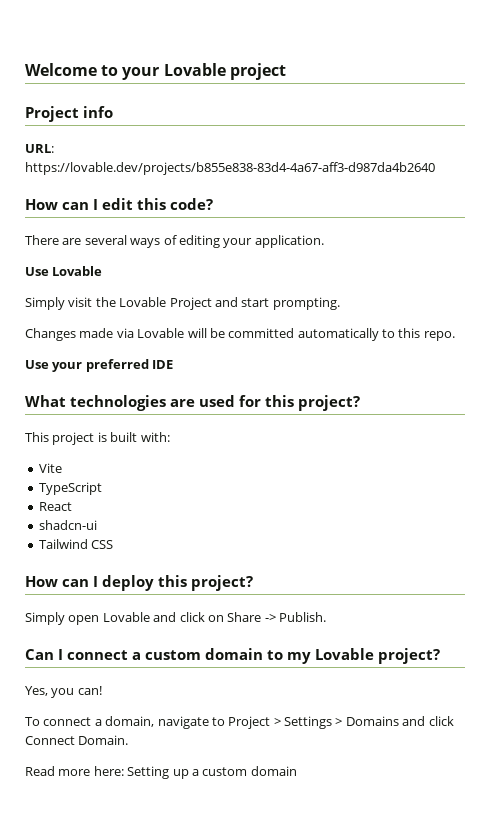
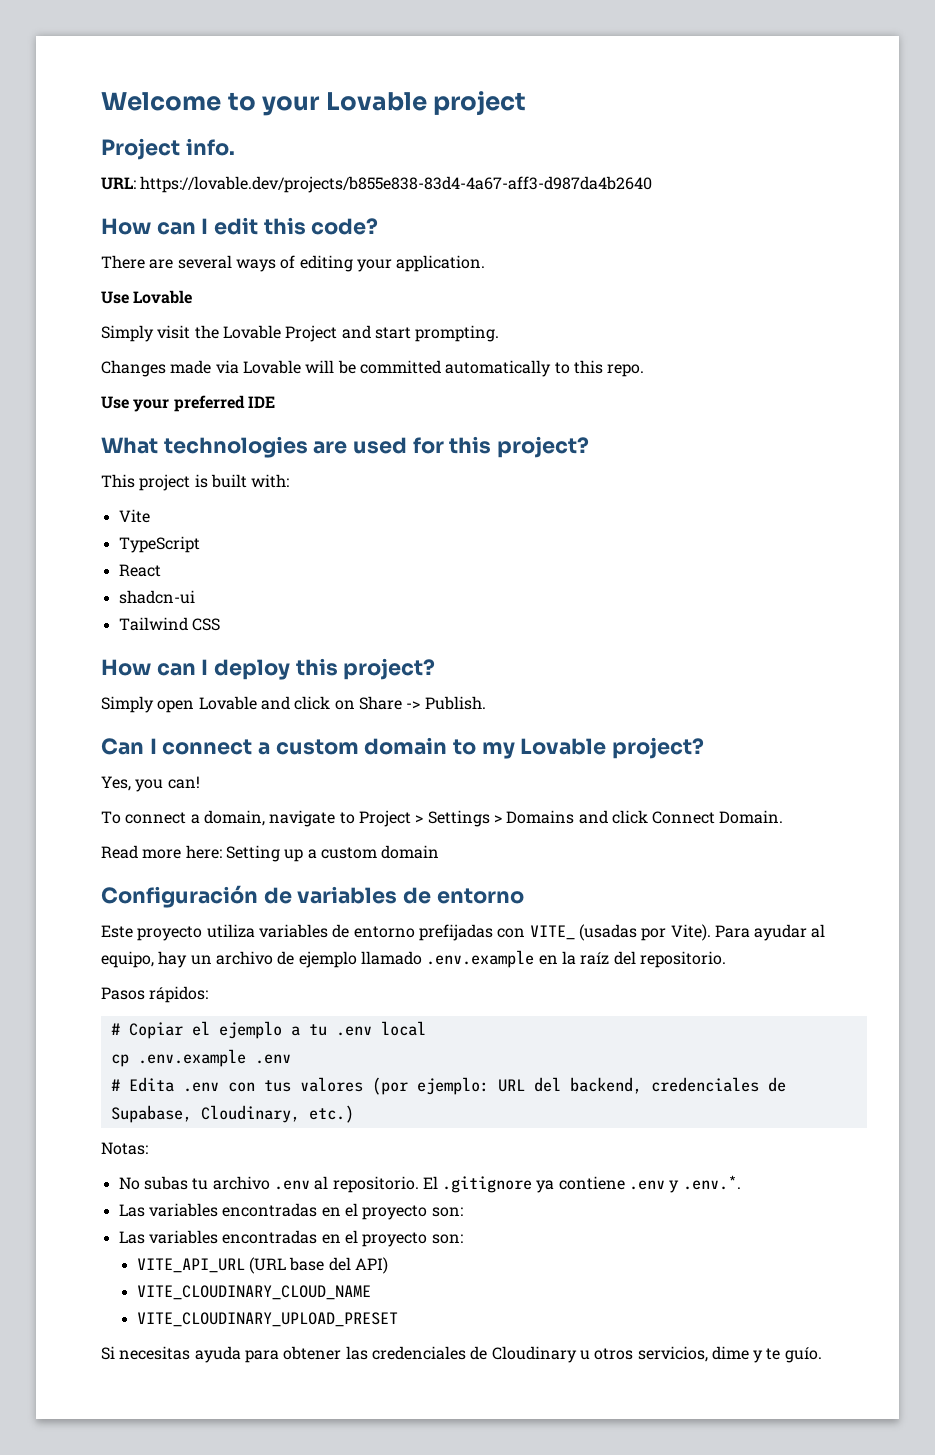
[83,106,113,118] info -> [185,138,235,156] info.
(297, 771) none -> [101,885,524,908] [101,924,826,941] [101,950,726,968] [101,986,209,1003] [110,1021,426,1039] [110,1049,291,1067] [110,1077,786,1095] [110,1105,354,1123] [101,1142,148,1155] [118,1175,741,1193] [118,1203,463,1220] [118,1230,463,1247] [136,1257,389,1274] [136,1285,371,1300] [136,1312,398,1327] [101,1346,822,1363] // Configuración de variables de entorno // Este proyecto utiliza variables de entorno prefijadas con VITE_ (usadas por Vite). Para ayudar al equipo, hay un archivo de ejemplo llamado .env.example en la raíz del repositorio. // Pasos rápidos: // # Copiar el ejemplo a tu .env local // cp .env.example .env // # Edita .env con tus valores (por ejemplo: URL del backend, credenciales de Supabase, Cloudinary, etc.) // Notas: // No subas tu archivo .env al repositorio. El .gitignore ya contiene .env y .env.*. // Las variables encontradas en el proyecto son: // Las variables encontradas en el proyecto son: // VITE_API_URL (URL base del API) // VITE_CLOUDINARY_CLOUD_NAME // VITE_CLOUDINARY_UPLOAD_PRESET // Si necesitas ayuda para obtener las credenciales de Cloudinary u otros servicios, dime y te guío.

